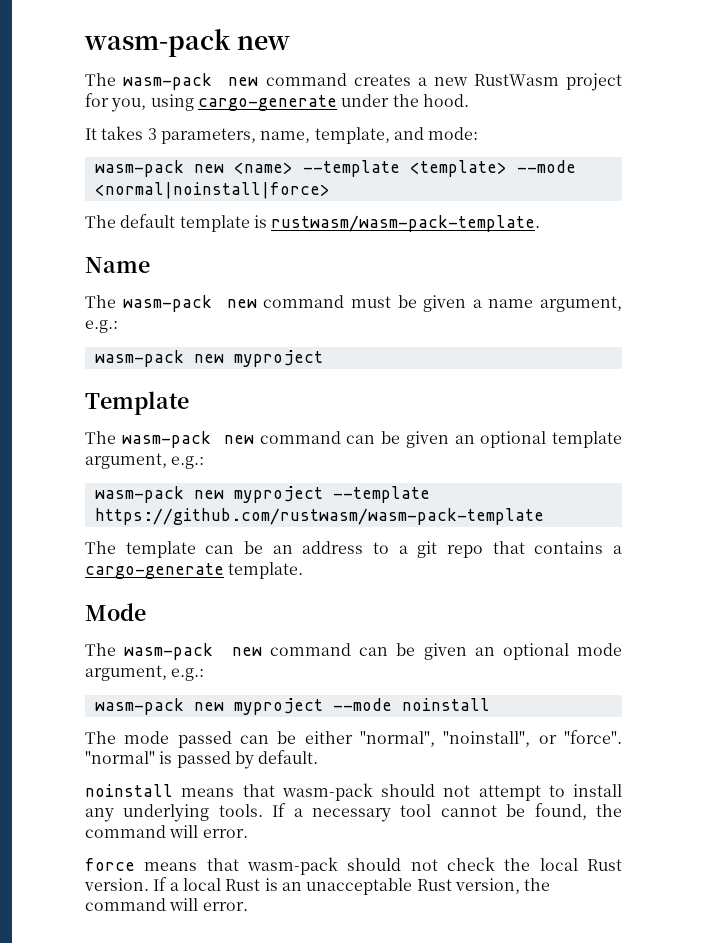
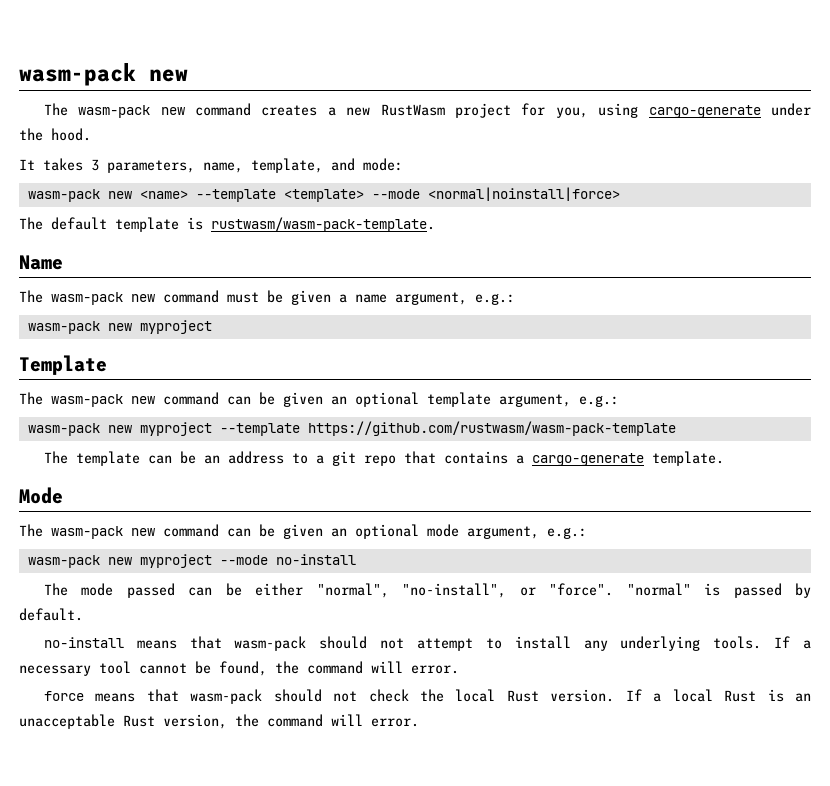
[401,698,490,711] noinstall -> [275,554,356,565] no-install
[443,731,531,747] "noinstall", -> [402,583,507,598] "no-install",
[85,784,173,797] noinstall -> [43,637,124,648] no-install

